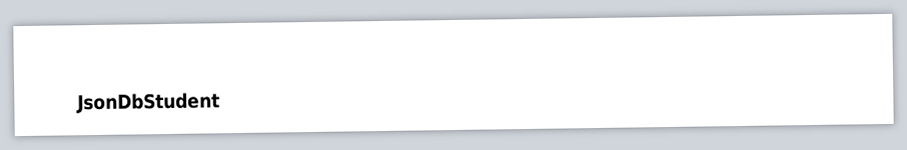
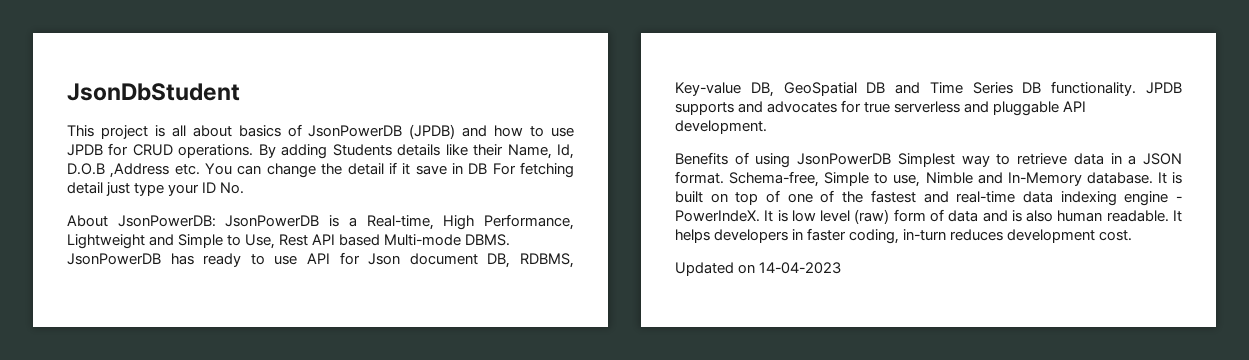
(220, 103) none -> [67,124,574,139] [67,143,574,159] [67,162,574,178] [67,182,245,196] [67,214,574,230] [67,234,511,249] [67,252,575,268] [675,81,1182,97] [675,100,1087,116] [675,120,767,134] [675,152,1182,168] [675,171,1182,187] [675,190,1182,206] [675,209,1182,224] [675,228,1133,244] [675,262,842,276] // This project is all about basics of JsonPowerDB (JPDB) and how to use JPDB for CRUD operations. By adding Students details like their Name, Id, D.O.B ,Address etc. You can change the detail if it save in DB For fetching detail just type your ID No. // About JsonPowerDB: JsonPowerDB is a Real-time, High Performance, Lightweight and Simple to Use, Rest API based Multi-mode DBMS. JsonPowerDB has ready to use API for Json document DB, RDBMS, Key-value DB, GeoSpatial DB and Time Series DB functionality. JPDB supports and advocates for true serverless and pluggable API development. // Benefits of using JsonPowerDB Simplest way to retrieve data in a JSON format. Schema-free, Simple to use, Nimble and In-Memory database. It is built on top of one of the fastest and real-time data indexing engine - PowerIndeX. It is low level (raw) form of data and is also human readable. It helps developers in faster coding, in-turn reduces development cost. // Updated on 14-04-2023

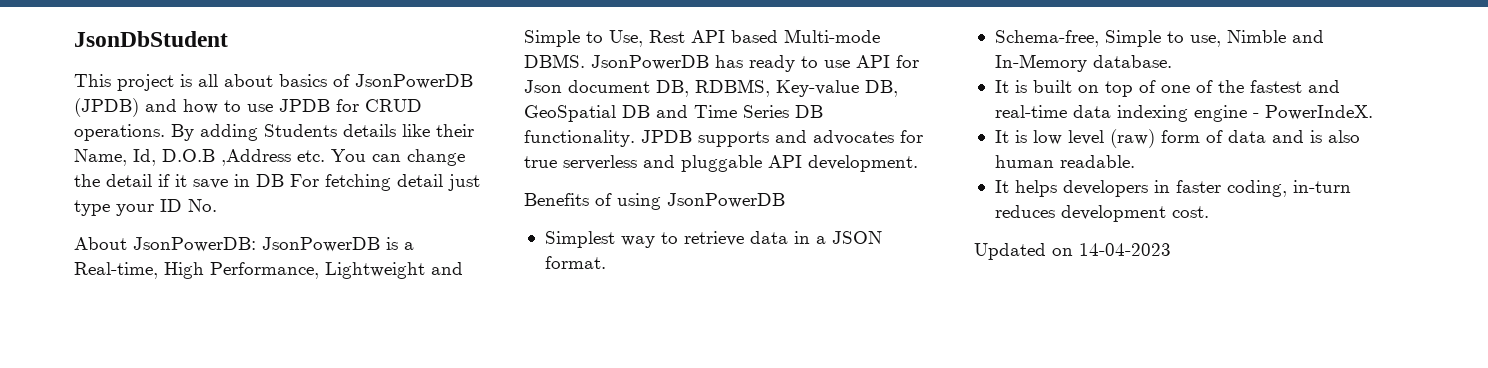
(892, 159) none -> (785, 200) //
(724, 177) none -> (606, 262) //
(1153, 178) none -> (1172, 61) //
(760, 216) none -> (1373, 112) //
(1169, 216) none -> (1135, 161) //

